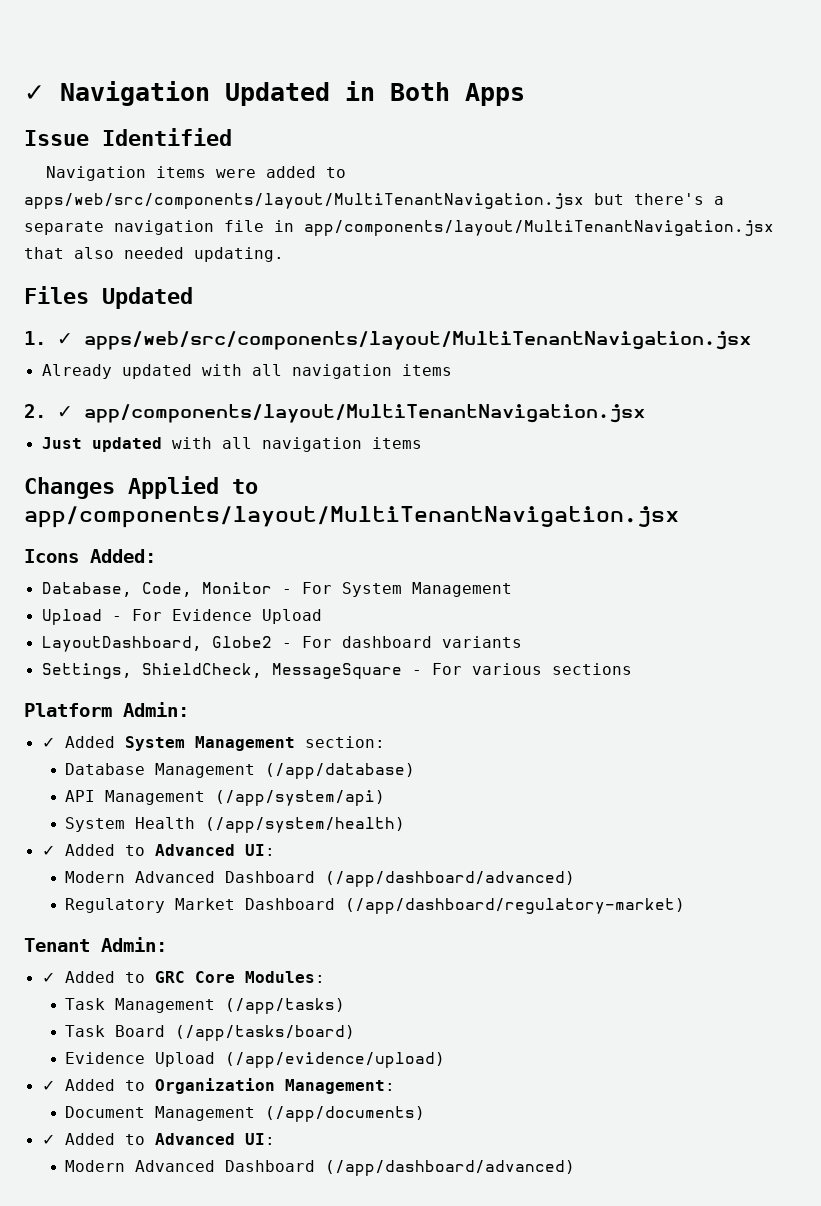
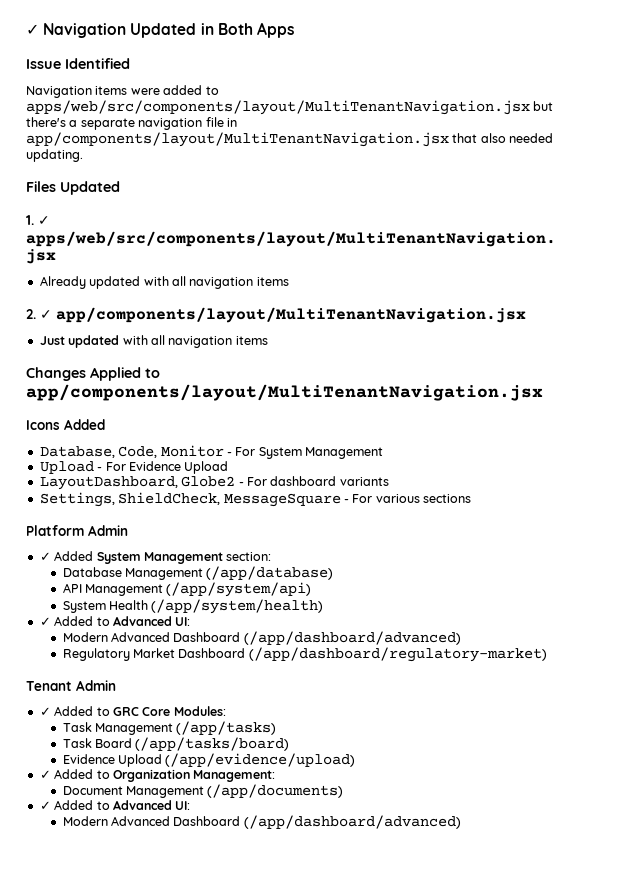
[90,549,156,563] Added: -> [64,419,105,430] Added
[123,702,189,717] Admin: -> [88,525,128,536] Admin
[101,937,167,952] Admin: -> [76,680,116,691] Admin

